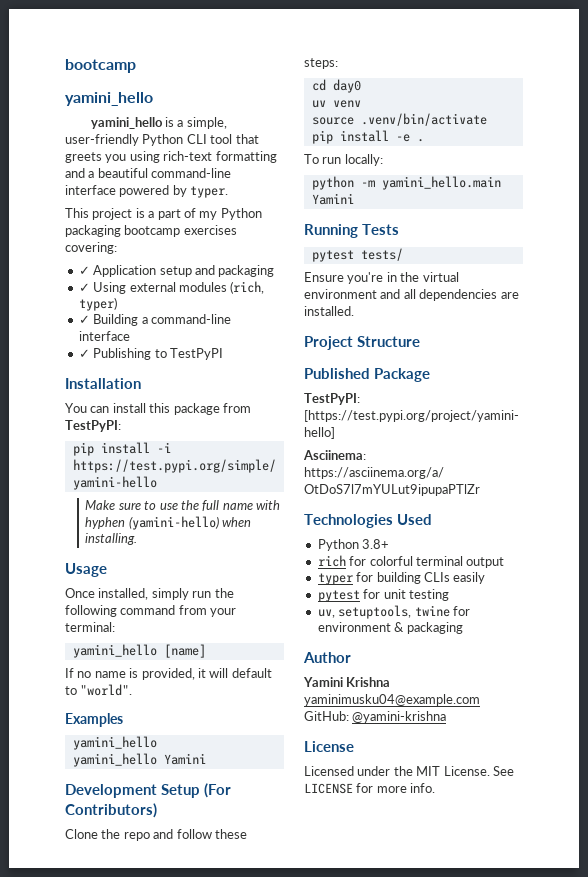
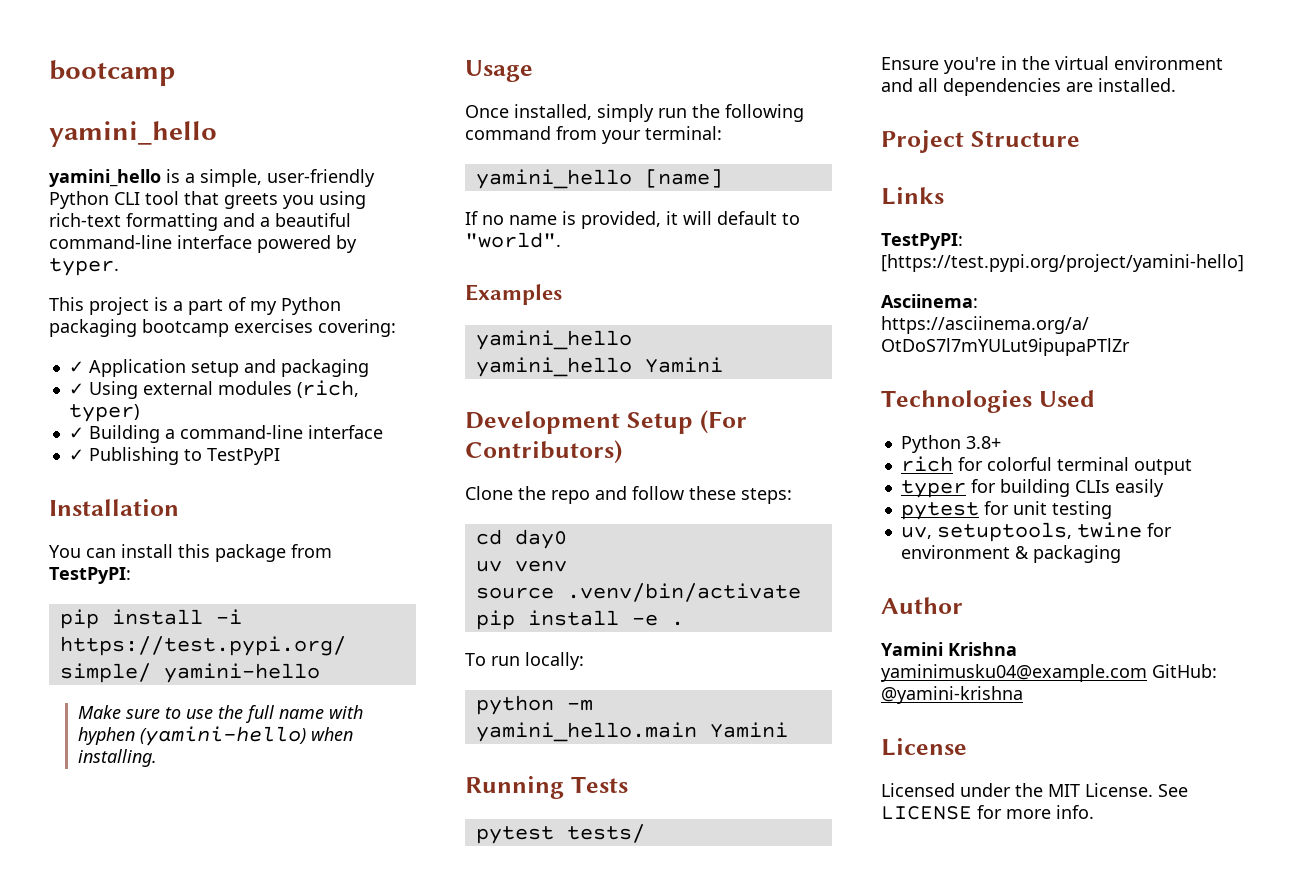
[304,368,430,382] Published Package -> [881,187,944,205] Links

